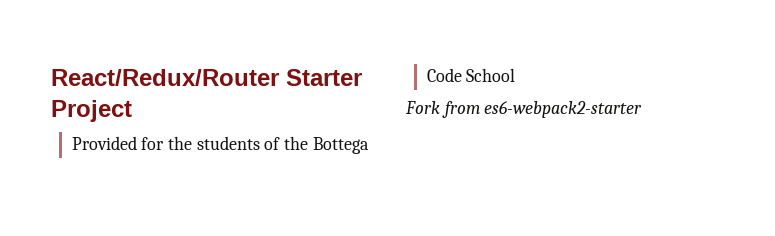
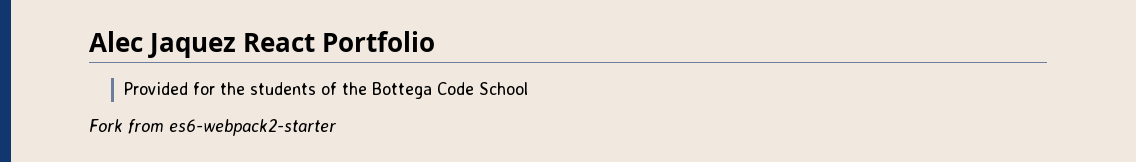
[51,69,362,86] [51,100,132,122] React/Redux/Router Starter Project -> [89,31,436,58] Alec Jaquez React Portfolio

